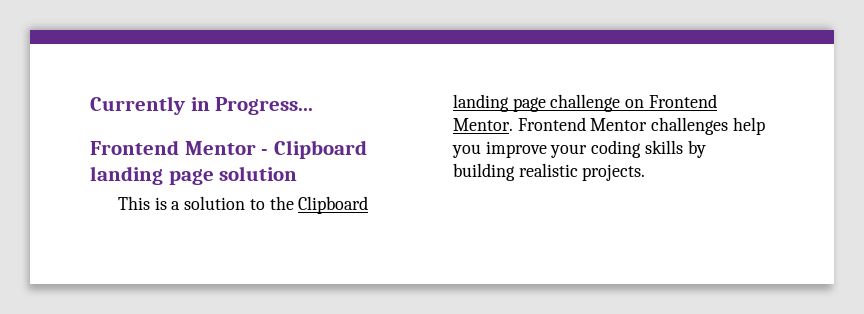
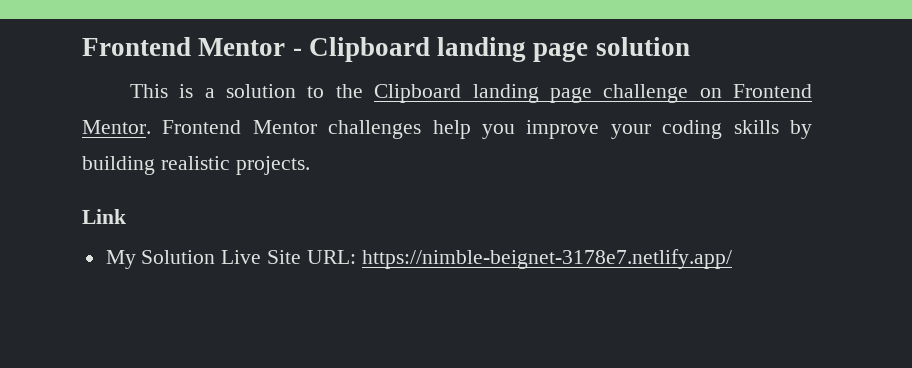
[90,96,314,115] Currently in Progress... // -> (82, 46) none
(646, 172) none -> [82,209,126,224] [105,249,732,269] // Link // My Solution Live Site URL: https://nimble-beignet-3178e7.netlify.app/

